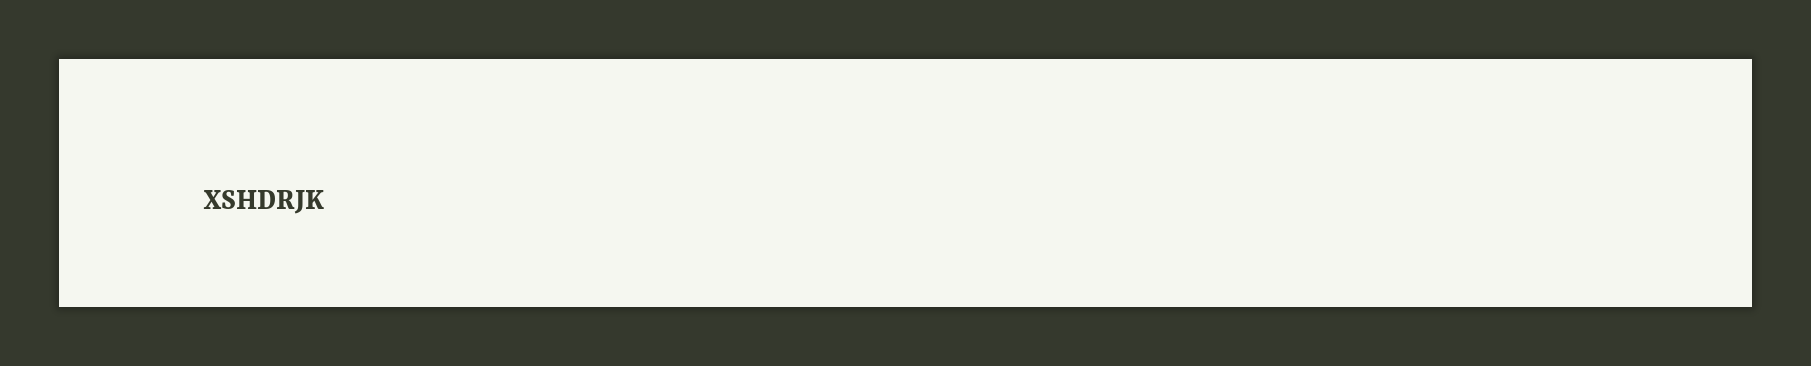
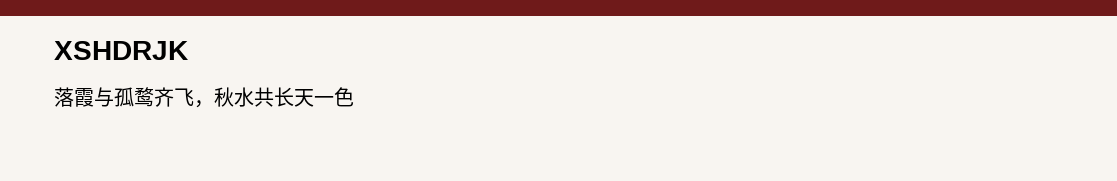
(324, 202) none -> [54,87,354,108] // 落霞与孤鹜齐飞，秋水共长天一色

